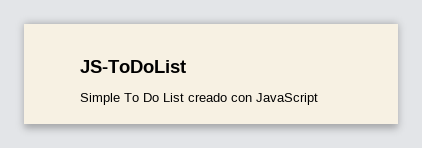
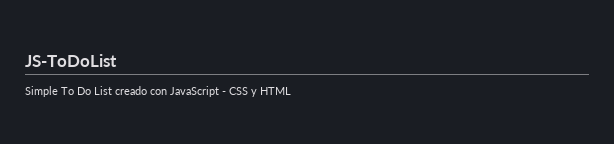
(318, 99) none -> [222,87,291,97] - CSS y HTML

